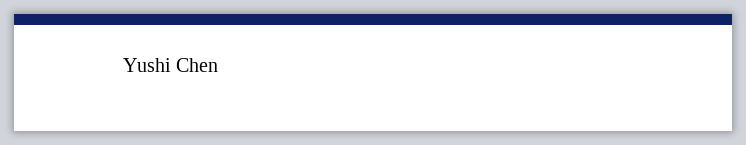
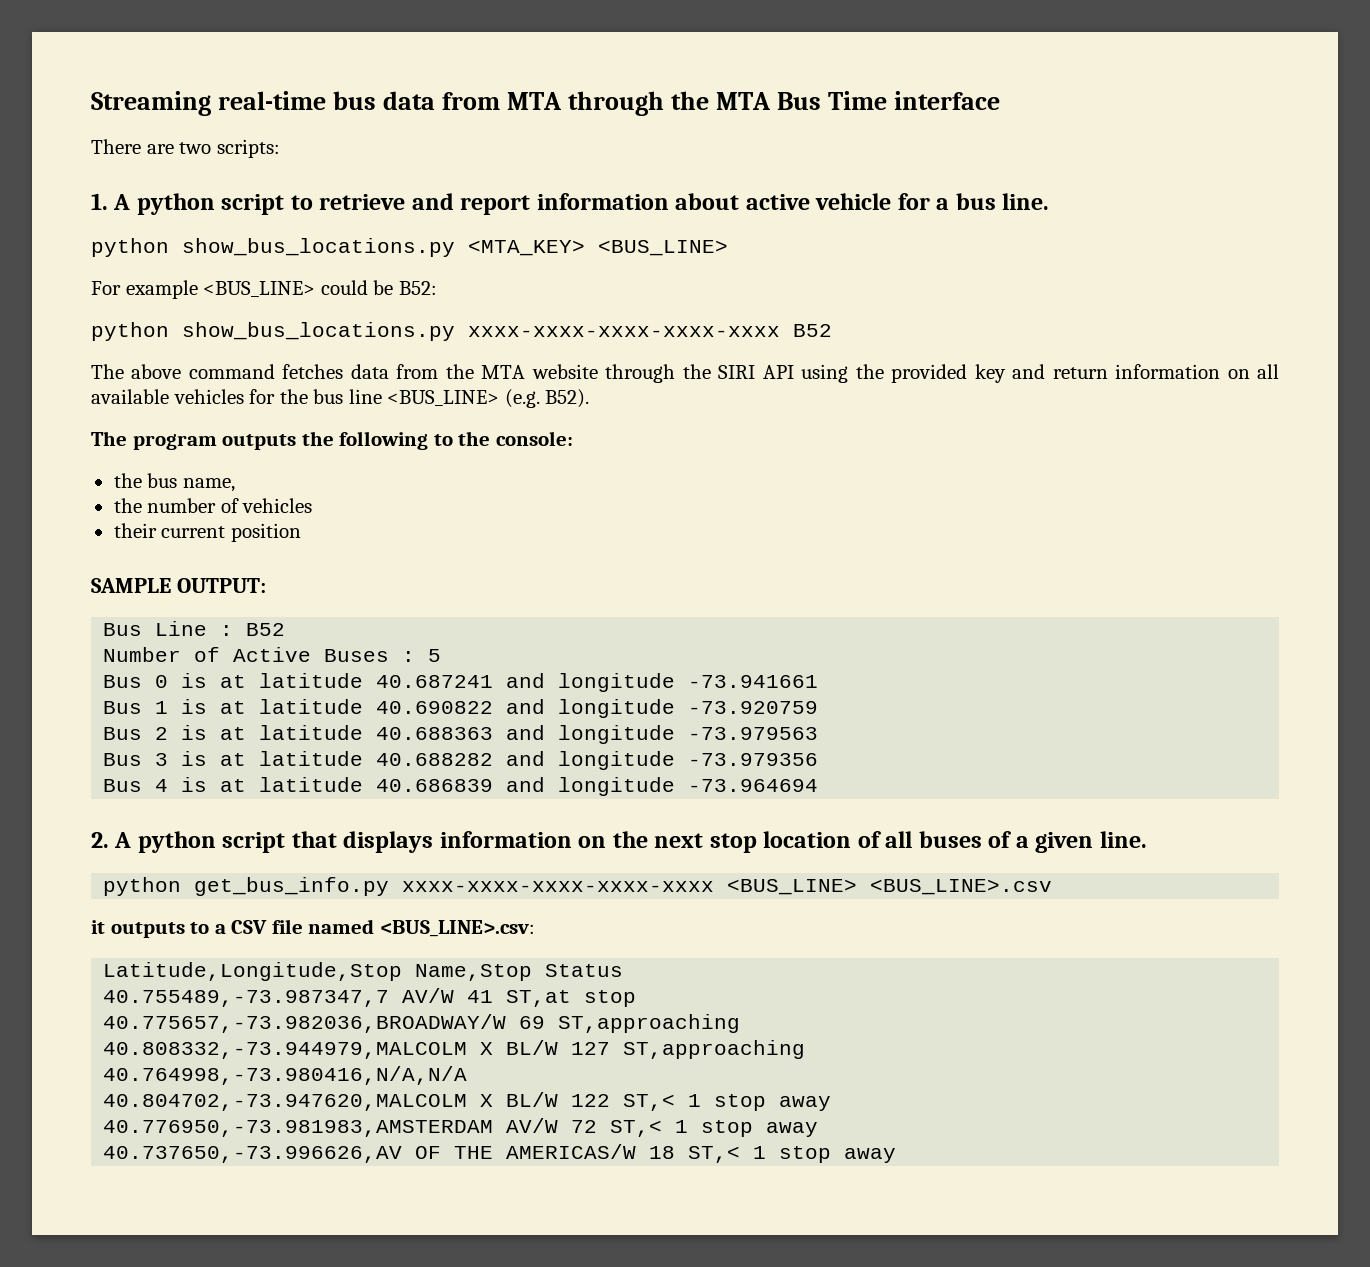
[123,58,219,72] Yushi Chen -> [91,91,1001,116] [91,139,280,158] [91,193,1050,215] [91,238,728,257] [91,280,437,299] [91,322,832,341] [91,364,1279,383] [91,389,590,408] [91,431,573,450] [113,473,235,492] [113,498,313,513] [113,523,301,542] [91,578,266,593] [103,621,286,636] [103,647,442,662] [103,673,819,692] [103,699,819,718] [103,725,819,744] [103,751,819,770] [103,777,819,796] [91,831,1147,853] [103,877,1053,896] [91,919,535,938] [103,962,624,981] [103,988,637,1007] [103,1014,741,1033] [103,1040,806,1059] [103,1066,468,1085] [103,1092,832,1111] [103,1118,819,1137] [103,1144,897,1163] Streaming real-time bus data from MTA through the MTA Bus Time interface // There are two scripts: // 1. A python script to retrieve and report information about active vehicle for a bus line. // python show_bus_locations.py <MTA_KEY> <BUS_LINE> // For example <BUS_LINE> could be B52: // python show_bus_locations.py xxxx-xxxx-xxxx-xxxx-xxxx B52 // The above command fetches data from the MTA website through the SIRI API using the provided key and return information on all available vehicles for the bus line <BUS_LINE> (e.g. B52). // The program outputs the following to the console: // the bus name, // the number of vehicles // their current position // SAMPLE OUTPUT: // Bus Line : B52 // Number of Active Buses : 5 // Bus 0 is at latitude 40.687241 and longitude -73.941661 // Bus 1 is at latitude 40.690822 and longitude -73.920759 // Bus 2 is at latitude 40.688363 and longitude -73.979563 // Bus 3 is at latitude 40.688282 and longitude -73.979356 // Bus 4 is at latitude 40.686839 and longitude -73.964694 // 2. A python script that displays information on the next stop location of all buses of a given line. // python get_bus_info.py xxxx-xxxx-xxxx-xxxx-xxxx <BUS_LINE> <BUS_LINE>.csv // it outputs to a CSV file named <BUS_LINE>.csv: // Latitude,Longitude,Stop Name,Stop Status // 40.755489,-73.987347,7 AV/W 41 ST,at stop // 40.775657,-73.982036,BROADWAY/W 69 ST,approaching // 40.808332,-73.944979,MALCOLM X BL/W 127 ST,approaching // 40.764998,-73.980416,N/A,N/A // 40.804702,-73.947620,MALCOLM X BL/W 122 ST,< 1 stop away // 40.776950,-73.981983,AMSTERDAM AV/W 72 ST,< 1 stop away // 40.737650,-73.996626,AV OF THE AMERICAS/W 18 ST,< 1 stop away

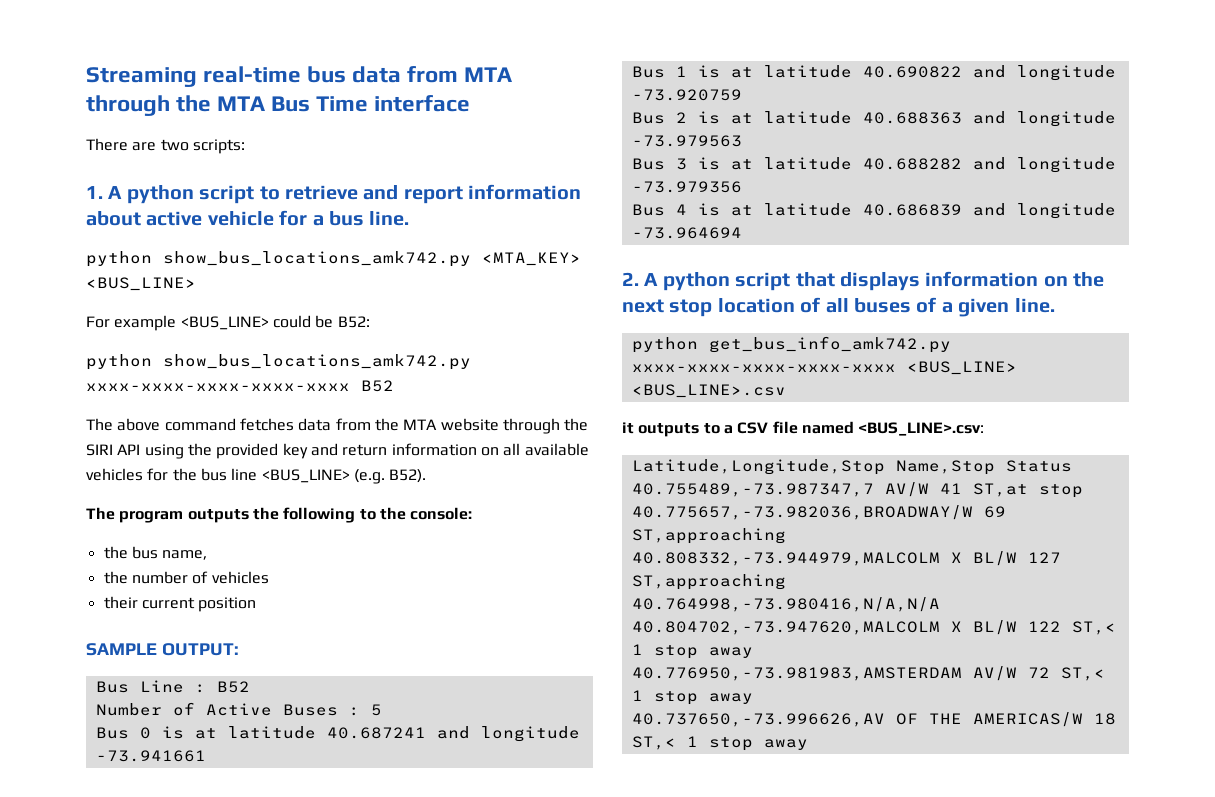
[182,238,455,257] show_bus_locations.py -> [163,251,471,267] show_bus_locations_amk742.py
[182,322,455,341] show_bus_locations.py -> [163,354,471,370] show_bus_locations_amk742.py
[194,877,390,896] get_bus_info.py -> [708,336,951,353] get_bus_info_amk742.py

